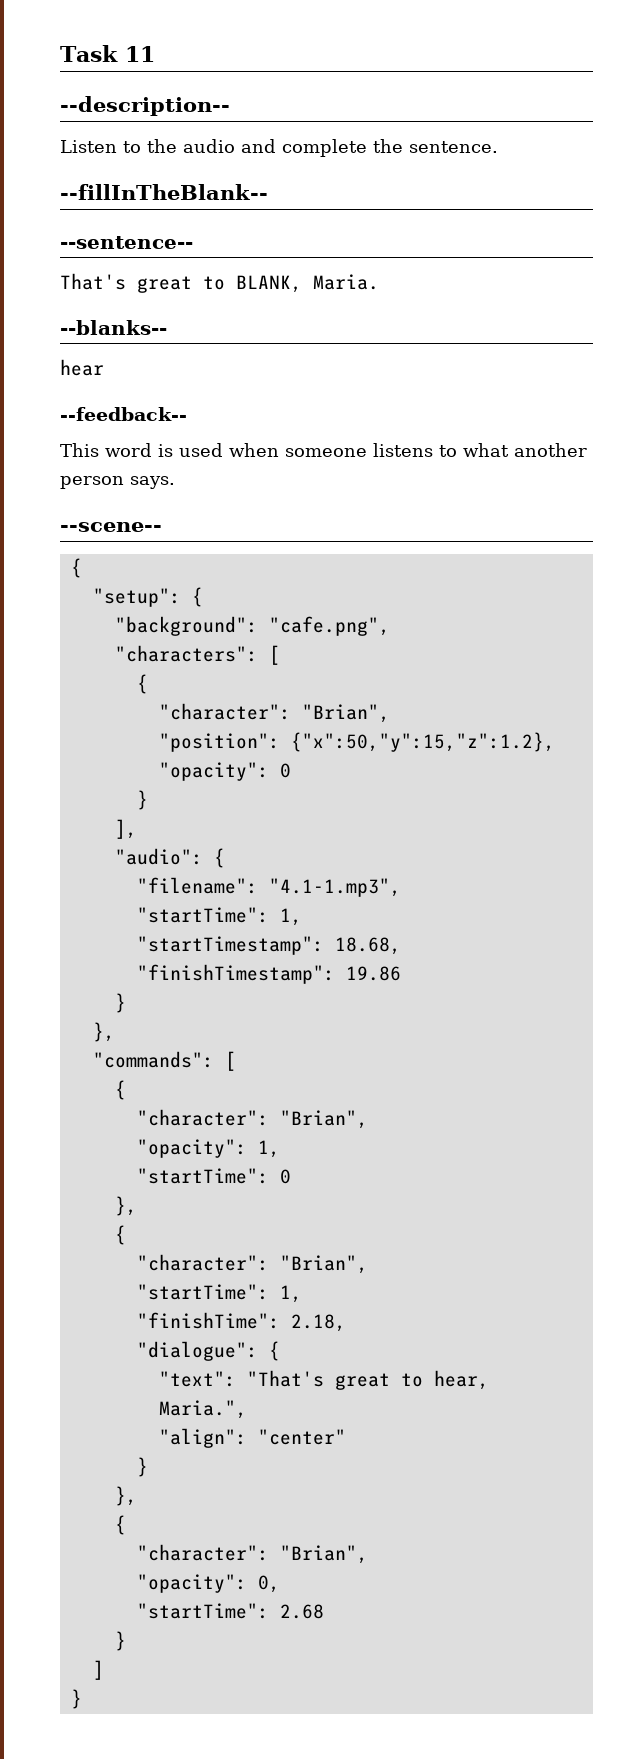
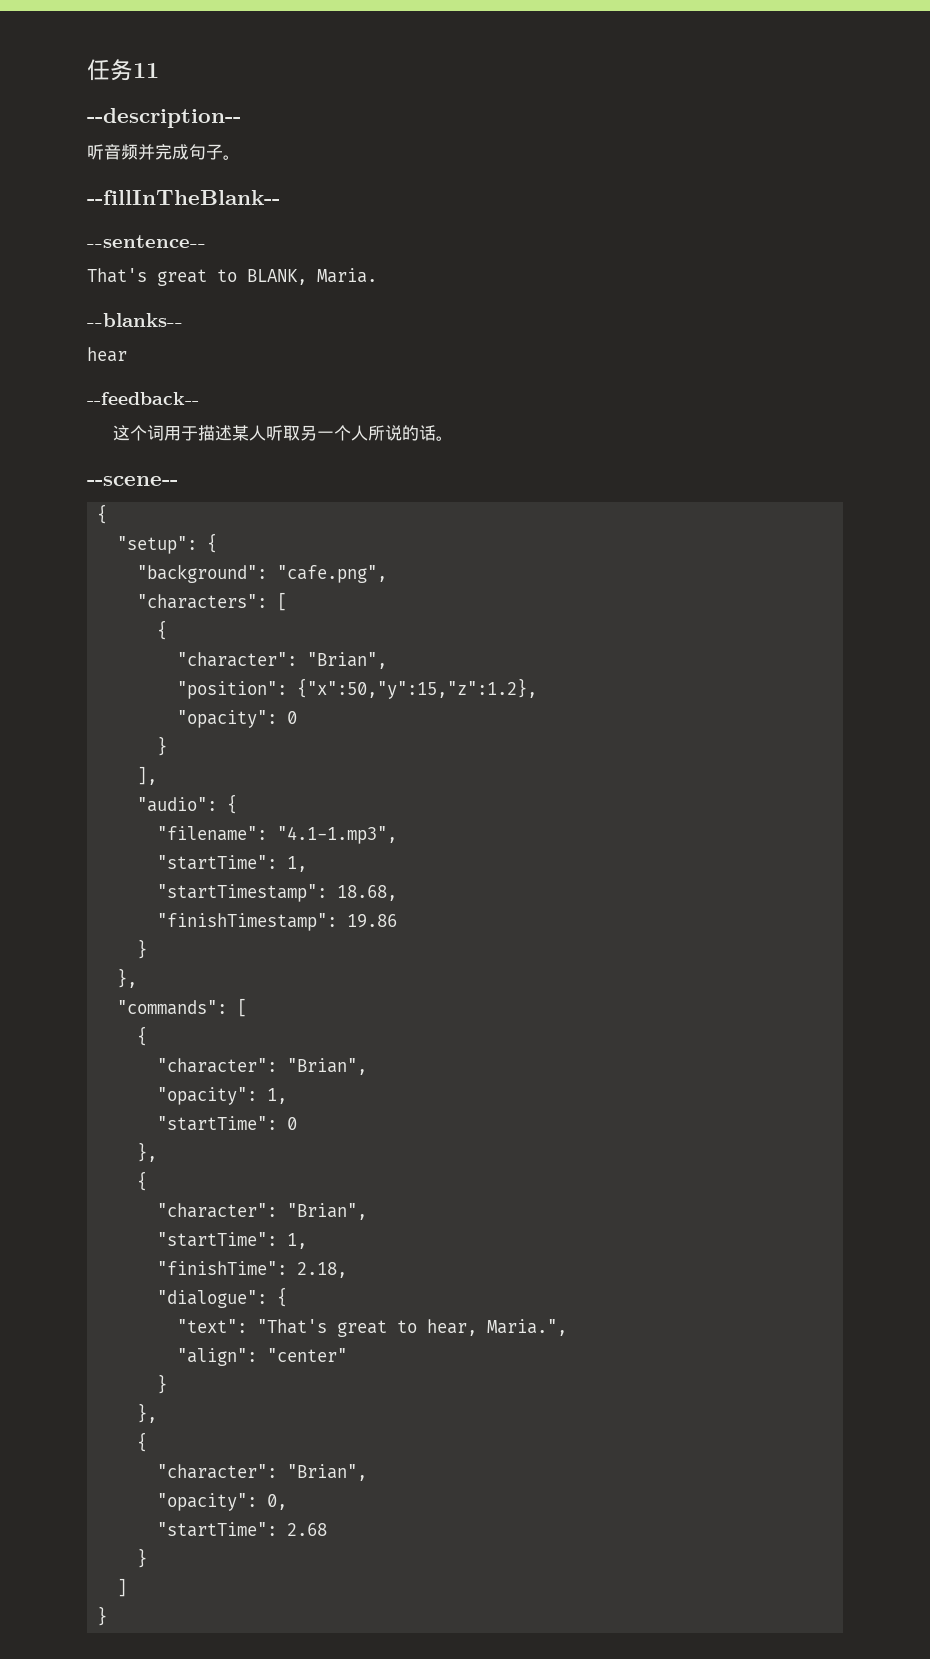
[60,45,118,62] Task -> [87,59,133,81] 任务
[60,139,498,157] Listen to the audio and complete the sentence. -> [87,144,240,160] 听音频并完成句子。
[60,443,587,457] [60,476,175,489] This word is used when someone listens to what another person says. -> [113,425,454,441] 这个词用于描述某人听取另一个人所说的话。

